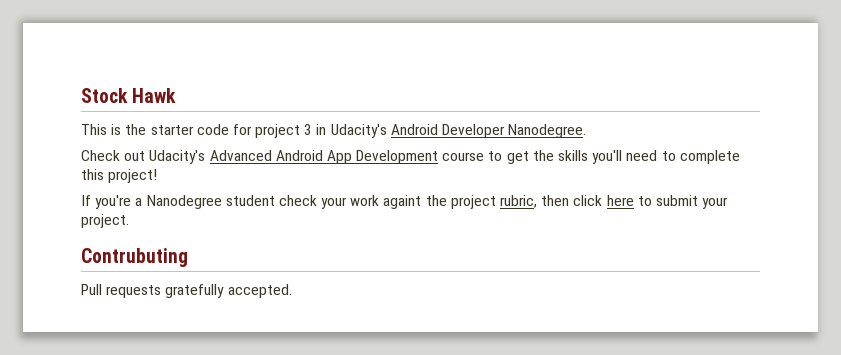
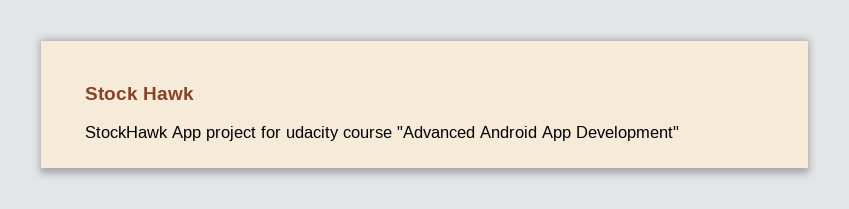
[81,124,587,138] [81,150,740,164] [81,169,158,183] [81,195,729,209] [81,214,129,228] [81,248,188,267] [81,284,292,298] This is the starter code for project 3 in Udacity's Android Developer Nanodegree. // Check out Udacity's Advanced Android App Development course to get the skills you'll need to complete this project! // If you're a Nanodegree student check your work againt the project rubric, then click here to submit your project. // Contrubuting // Pull requests gratefully accepted. -> [85,126,679,141] StockHawk App project for udacity course "Advanced Android App Development"

